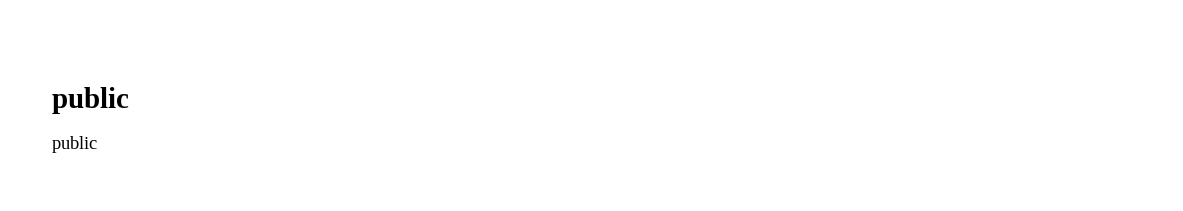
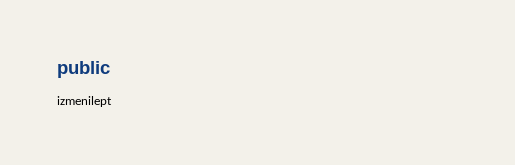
[52,136,97,153] public -> [57,96,112,107] izmenilept

